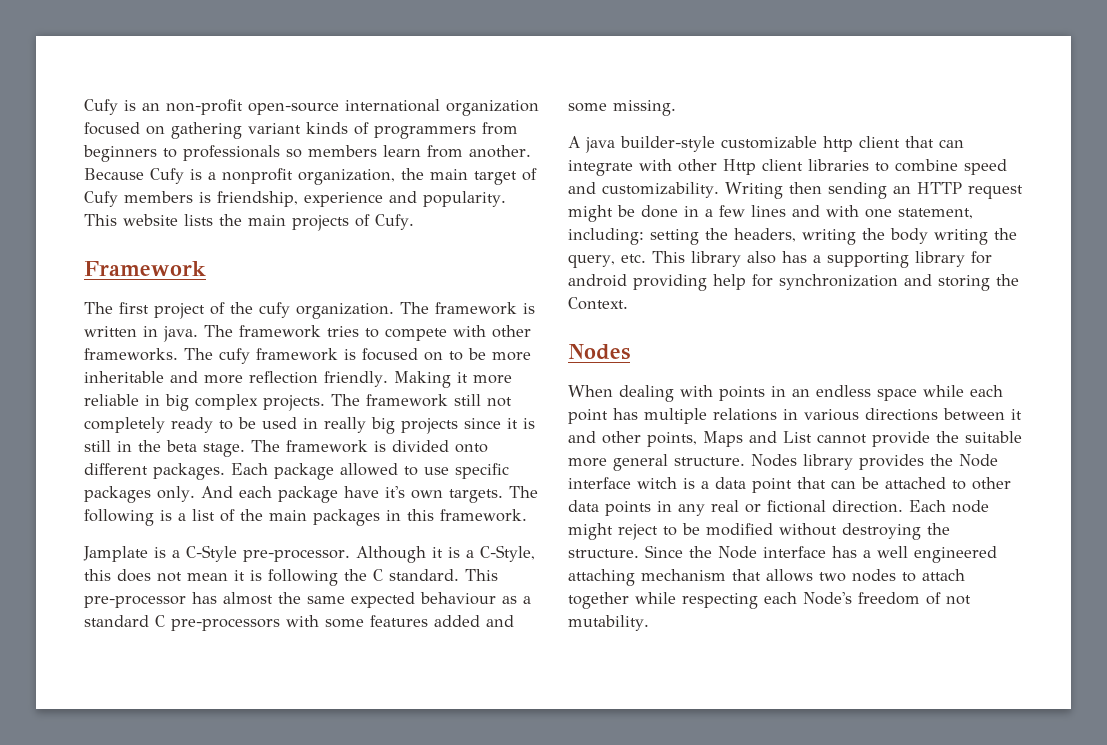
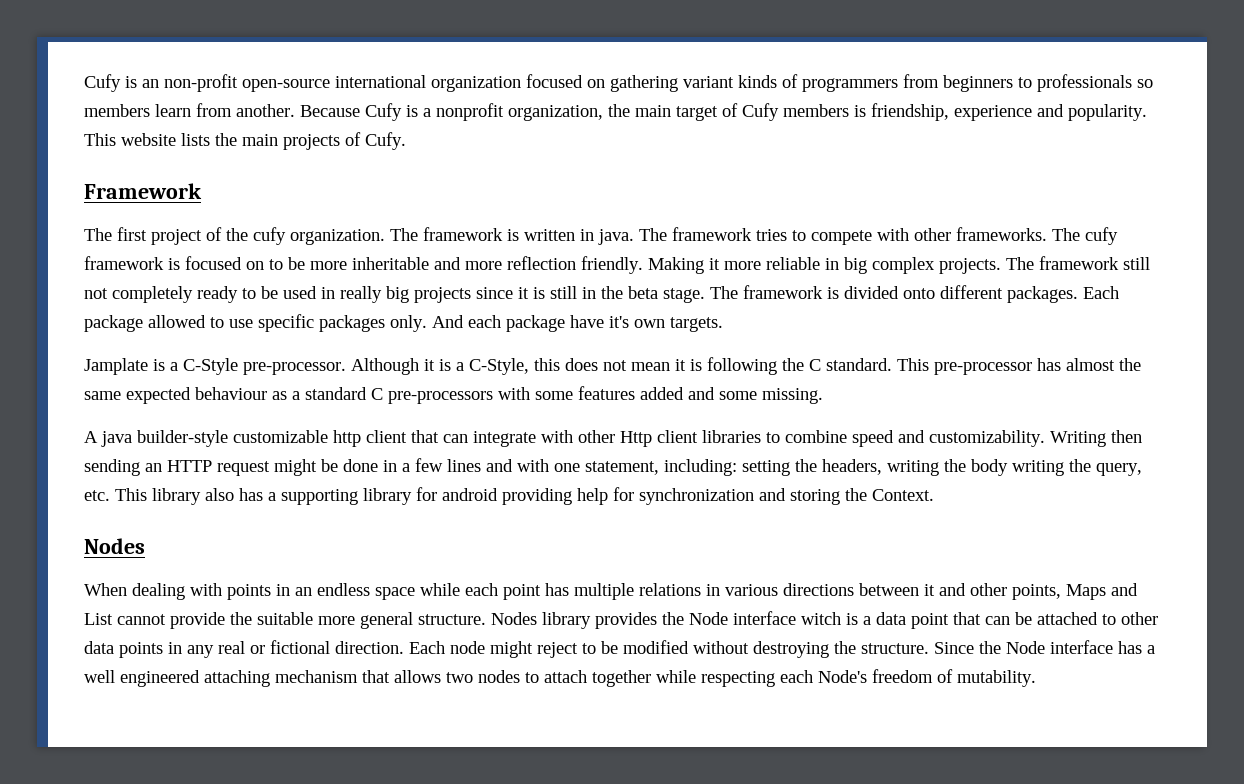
[508,486,538,498] [84,509,527,526] The following is a list of the main packages in this framework. -> (723, 324) none
[946,595,971,605] not -> (953, 676) none

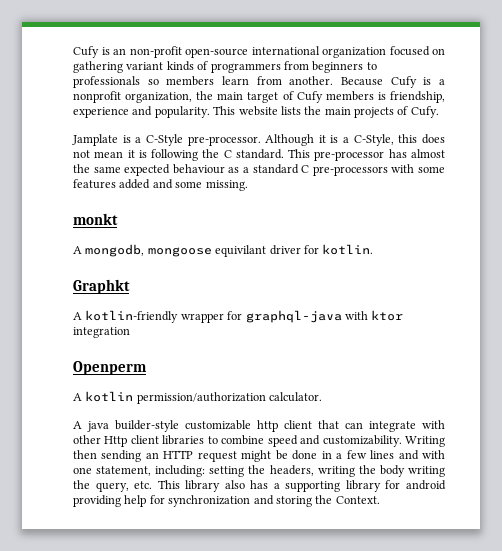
[84,183,202,199] [84,227,1118,245] [84,256,1150,274] [84,285,1119,303] [84,314,723,332] // Framework // The first project of the cufy organization. The framework is written in java. The framework tries to compete with other frameworks. The cufy framework is focused on to be more inheritable and more reflection friendly. Making it more reliable in big complex projects. The framework still not completely ready to be used in really big projects since it is still in the beta stage. The framework is divided onto different packages. Each package allowed to use specific packages only. And each package have it's own targets. -> (439, 112) none
(823, 396) none -> [73,213,118,225] [73,244,374,257] [73,279,130,294] [73,310,404,323] [73,327,130,338] [73,361,147,375] [73,391,323,404] // monkt // A mongodb, mongoose equivilant driver for kotlin. // Graphkt // A kotlin-friendly wrapper for graphql-java with ktor integration // Openperm // A kotlin permission/authorization calculator.
[84,538,145,554] [84,583,1138,600] [84,611,1158,629] [84,640,1155,658] [84,669,1036,687] // Nodes // When dealing with points in an endless space while each point has multiple relations in various directions between it and other points, Maps and List cannot provide the suitable more general structure. Nodes library provides the Node interface witch is a data point that can be attached to other data points in any real or fictional direction. Each node might reject to be modified without destroying the structure. Since the Node interface has a well engineered attaching mechanism that allows two nodes to attach together while respecting each Node's freedom of mutability. -> (380, 500) none

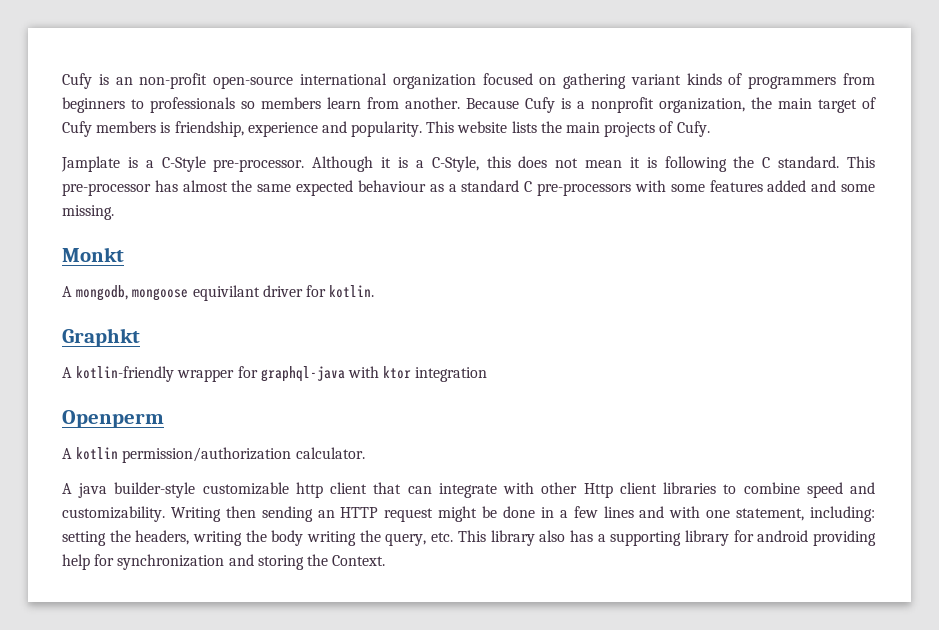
[73,213,118,225] monkt -> [62,247,124,262] Monkt

